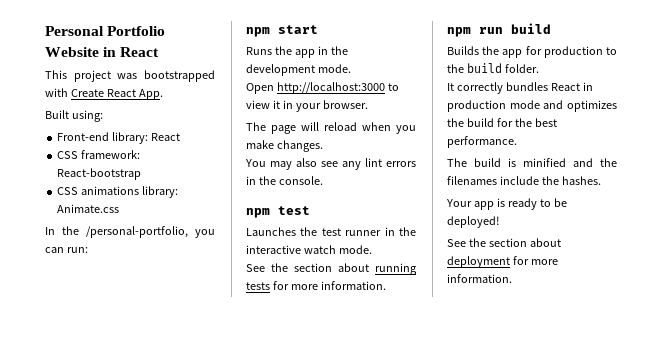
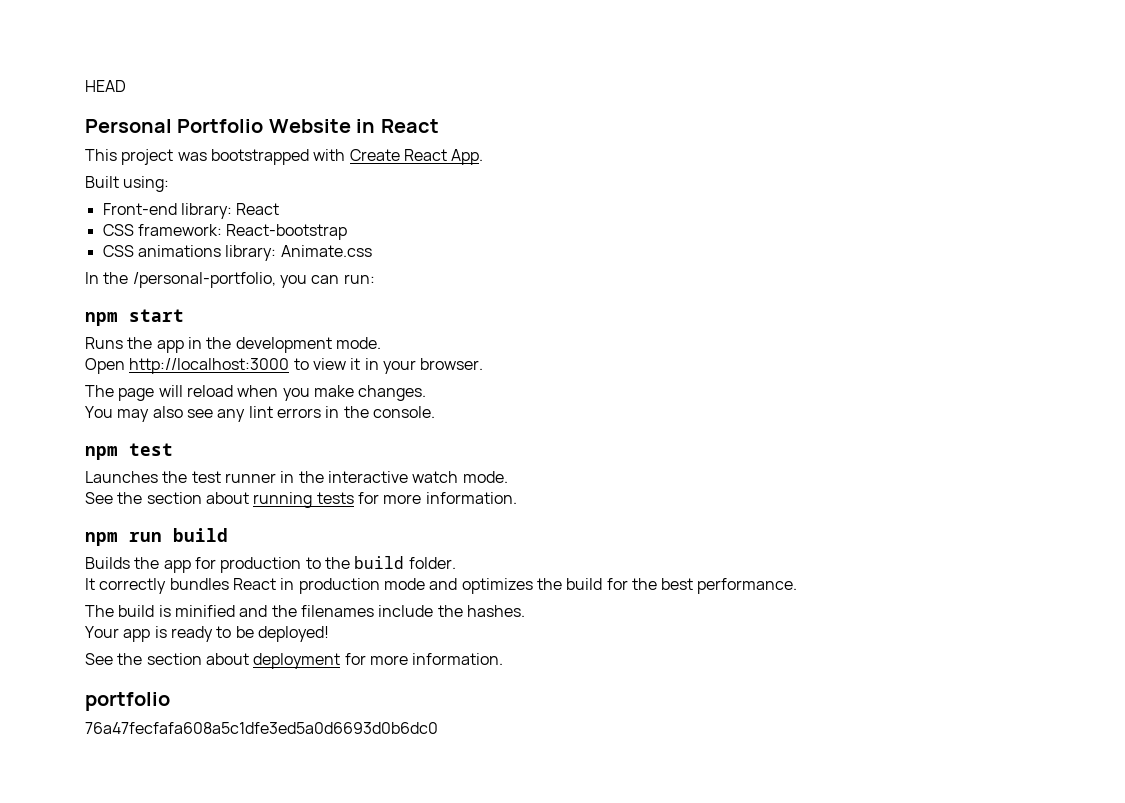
(45, 31) none -> [85,80,126,92] HEAD //
(512, 278) none -> [85,692,170,711] [85,722,438,734] // portfolio // 76a47fecfafa608a5c1dfe3ed5a0d6693d0b6dc0

